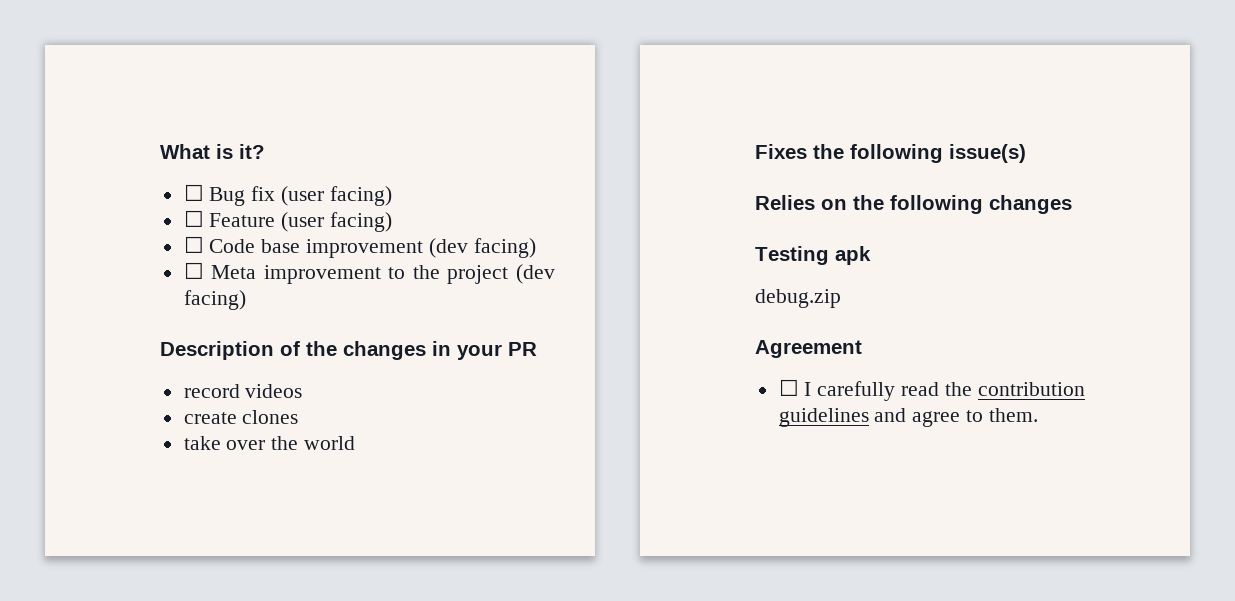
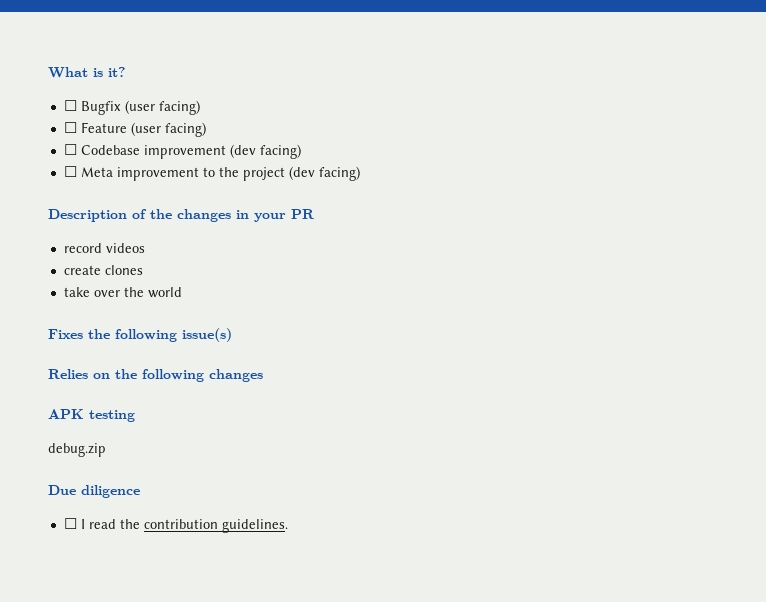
[209,186,276,206] Bug fix -> [80,101,121,115] Bugfix
[209,239,301,253] Code base -> [80,145,140,155] Codebase
[755,246,871,265] Testing apk -> [48,409,135,422] APK testing
[755,340,862,358] Agreement -> [48,485,140,498] Due diligence
[817,381,896,401] carefully -> (85, 524) none
[778,408,1038,427] guidelines and agree to them. -> [221,519,288,533] guidelines.

